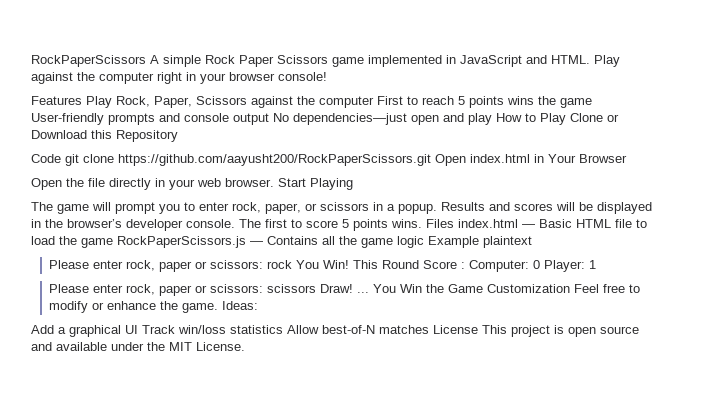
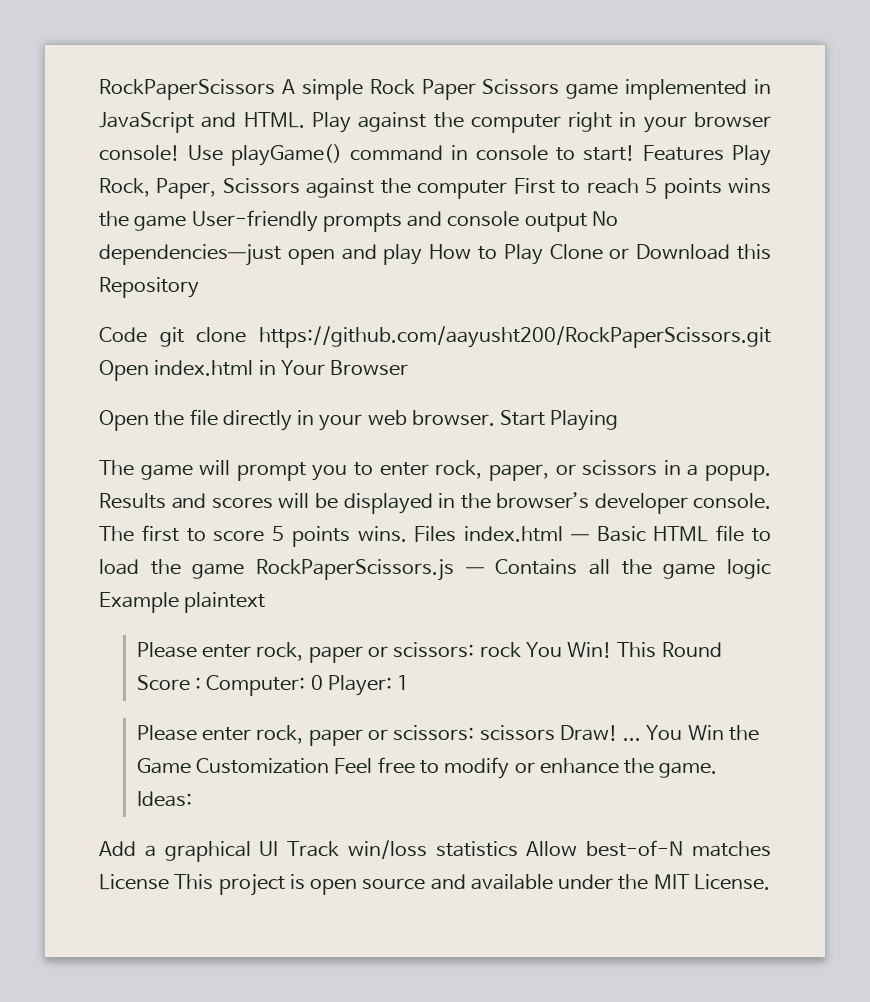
(327, 76) // -> [188,144,635,166] Use playGame() command in console to start!

